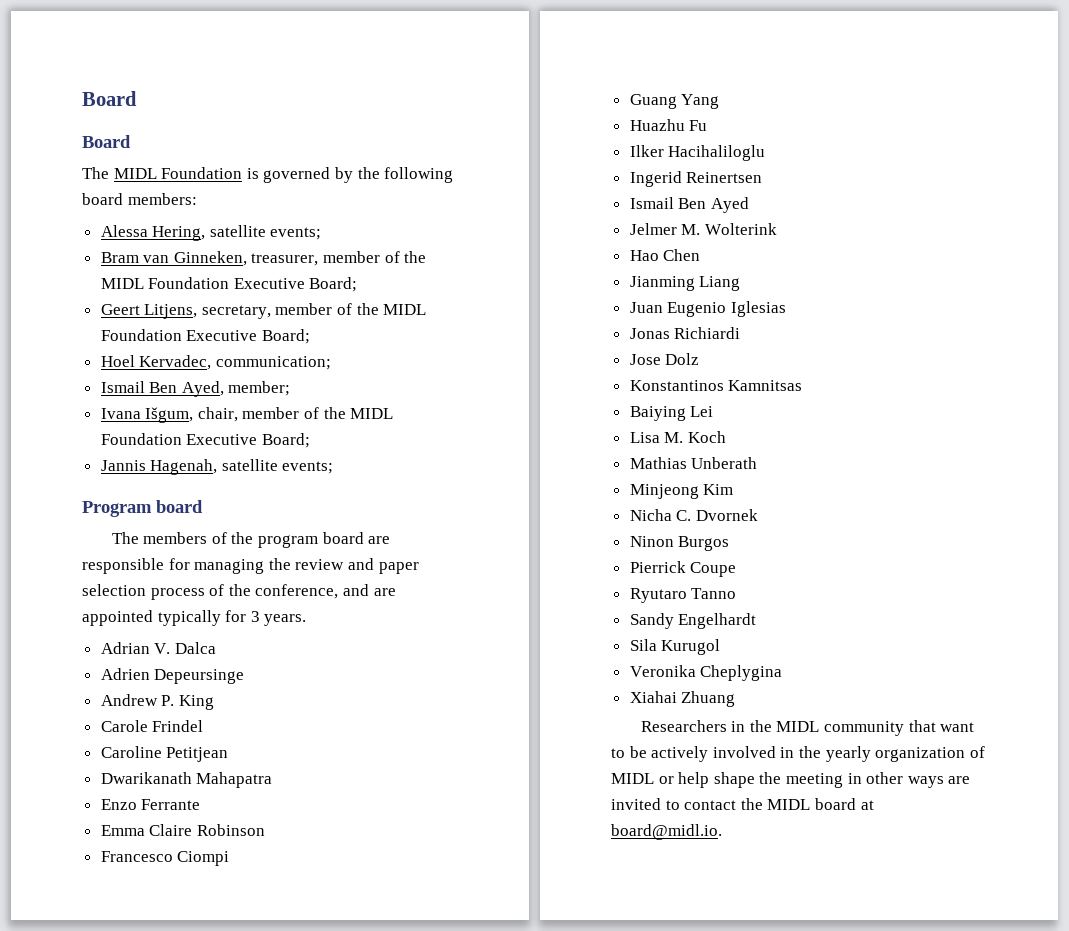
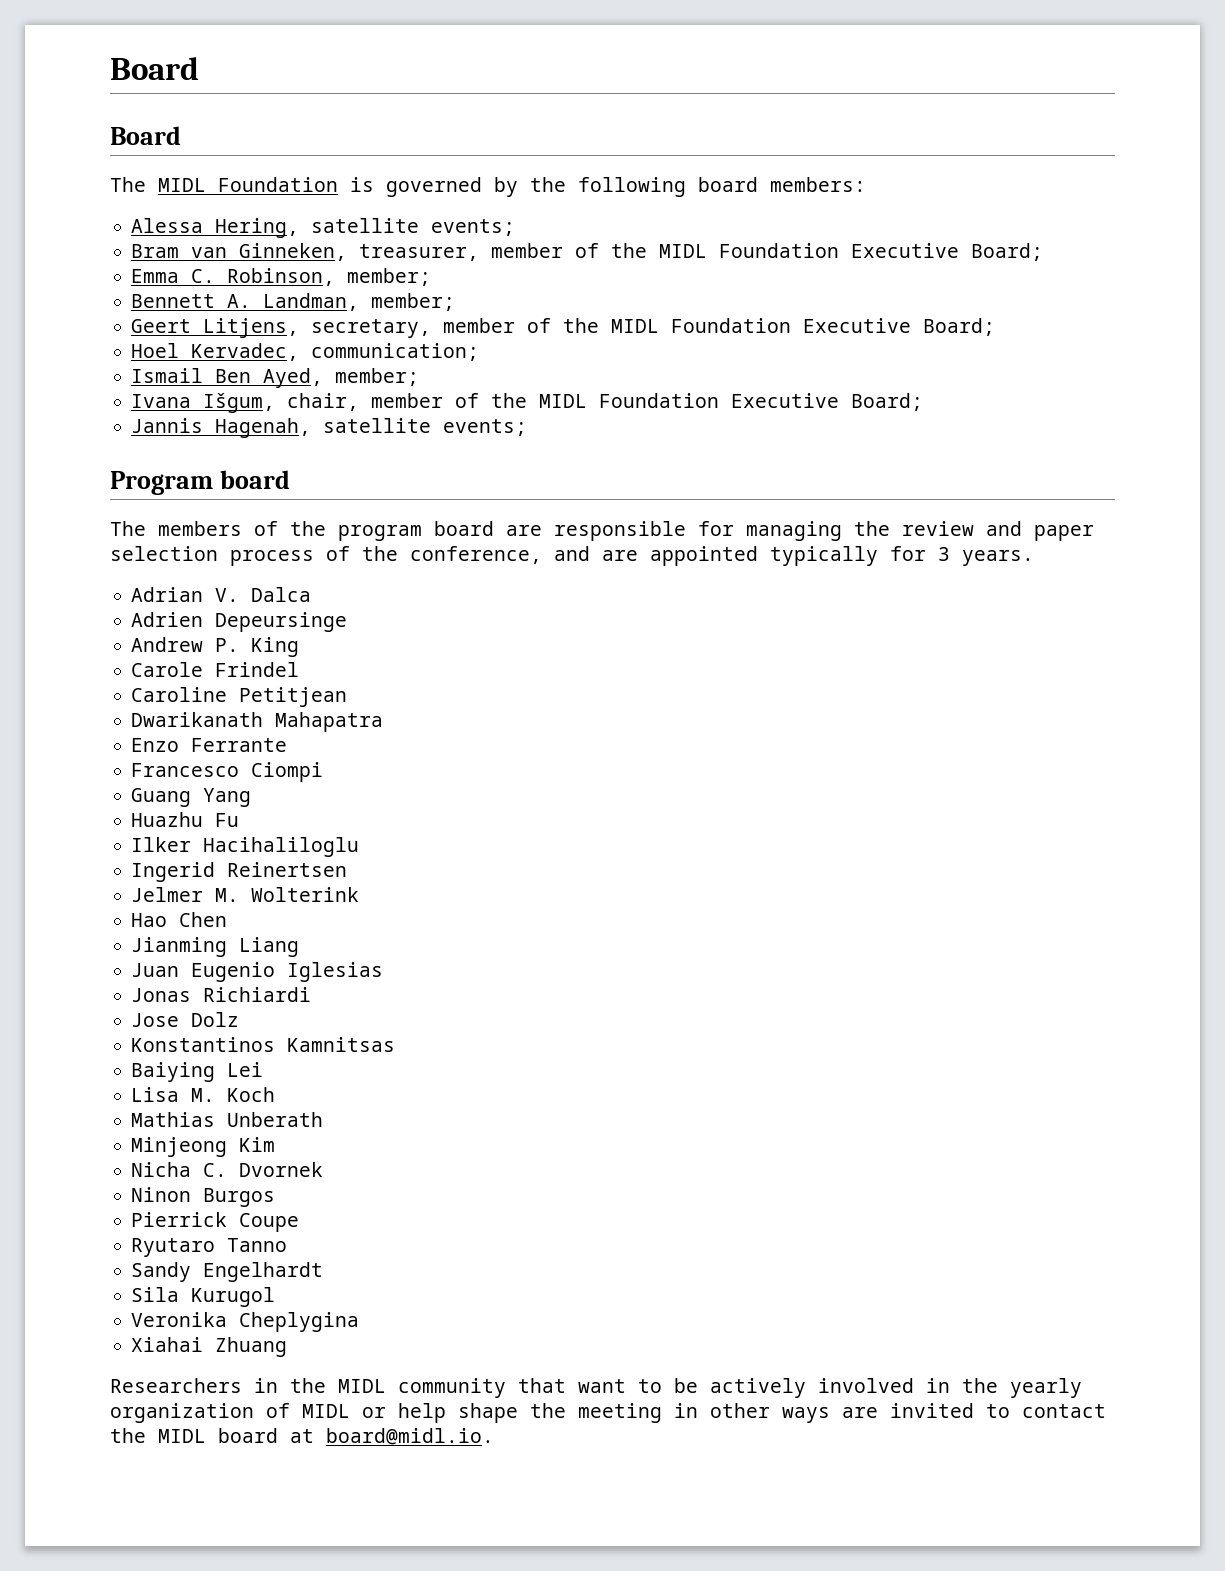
(358, 284) none -> [131,268,432,286] [131,293,456,311] // Emma C. Robinson, member; // Bennett A. Landman, member;
[100,824,265,836] // Emma Claire Robinson -> (288, 745) none
[629,197,749,213] // Ismail Ben Ayed -> (348, 869) none

